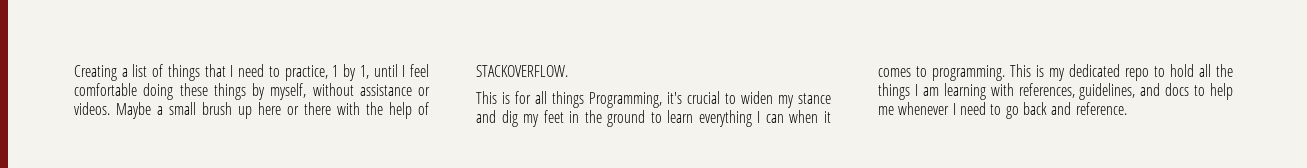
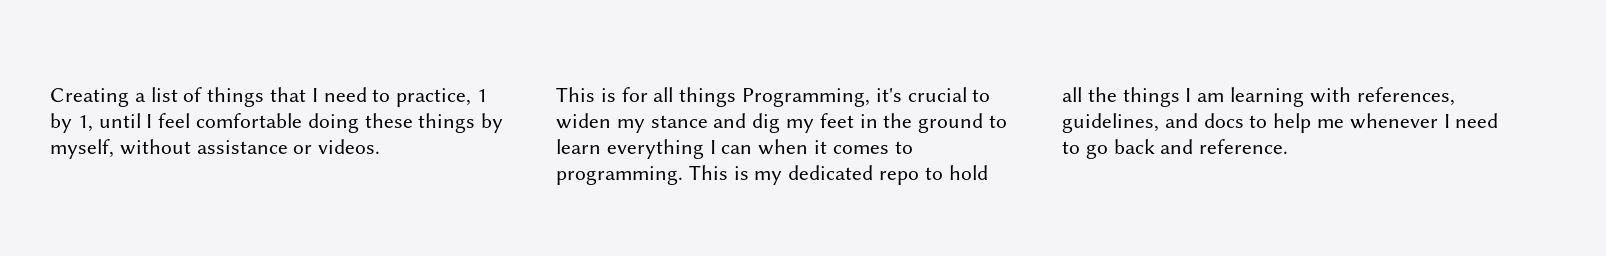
[116,102,429,119] [476,65,568,77] Maybe a small brush up here or there with the help of STACKOVERFLOW. -> (381, 146) none

